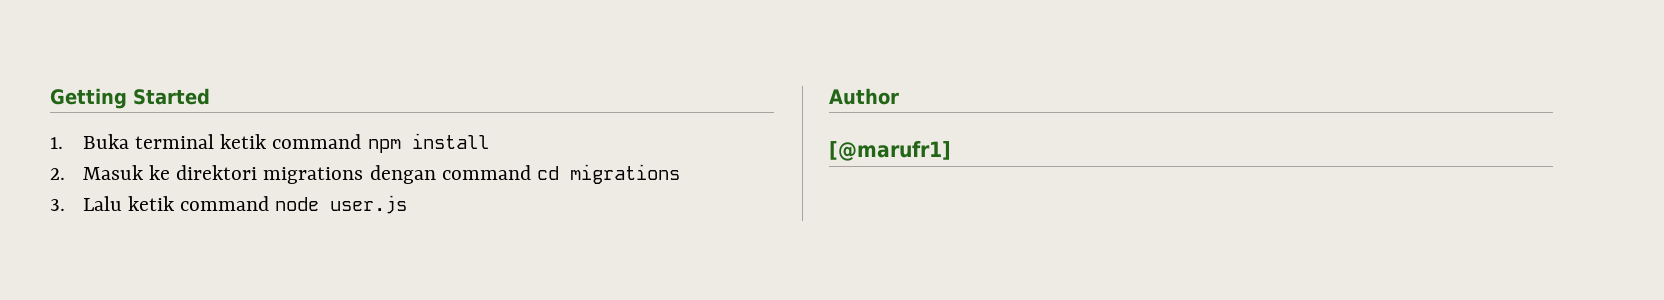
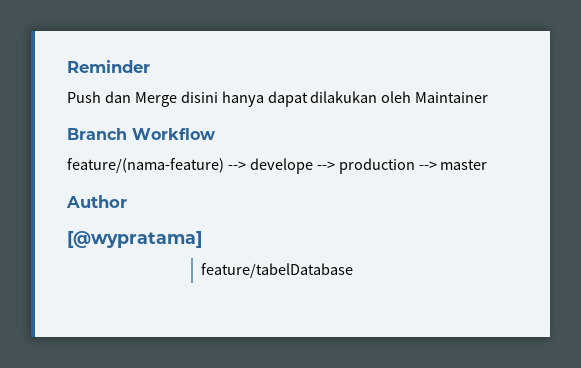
[50,88,210,109] [50,133,489,153] [50,164,680,184] [50,195,408,214] Getting Started // 1. Buka terminal ketik command npm install // 2. Masuk ke direktori migrations dengan command cd migrations // 3. Lalu ketik command node user.js -> [67,60,150,73] [67,91,489,107] [67,128,215,140] [67,158,488,174] Reminder // Push dan Merge disini hanya dapat dilakukan oleh Maintainer // Branch Workflow // feature/(nama-feature) --> develope --> production --> master
[829,141,951,161] [@marufr1] -> [67,231,202,248] [201,263,354,278] [@wypratama] // feature/tabelDatabase

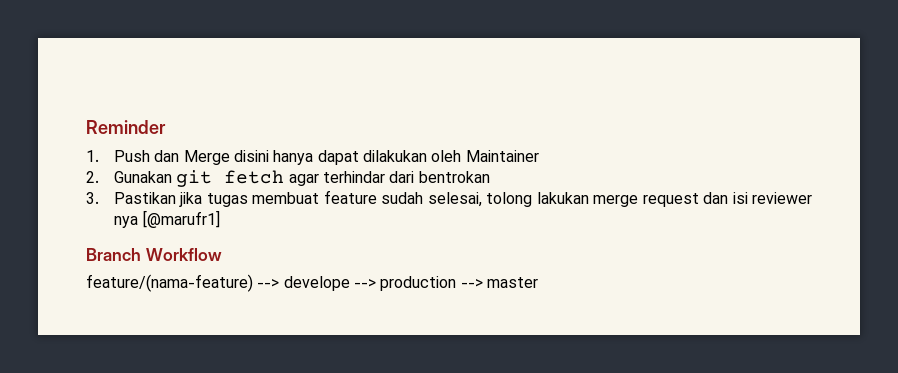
(150, 66) none -> [86,150,99,162] 1.
(489, 97) none -> [86,170,490,187] [86,190,812,207] [113,210,221,228] // 2. Gunakan git fetch agar terhindar dari bentrokan // 3. Pastikan jika tugas membuat feature sudah selesai, tolong lakukan merge request dan isi reviewer nya [@marufr1]
[66,195,127,208] [67,231,202,248] [201,263,354,278] // Author // [@wypratama] // feature/tabelDatabase -> (538, 282) none

